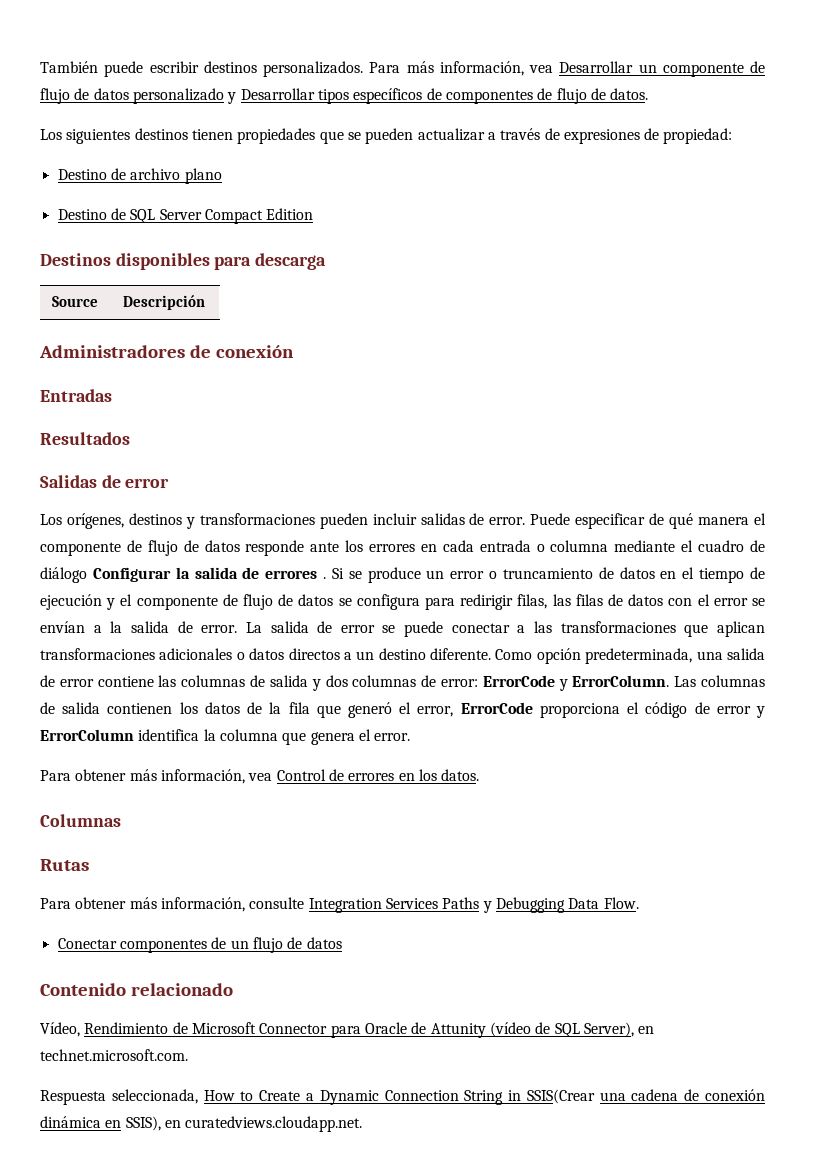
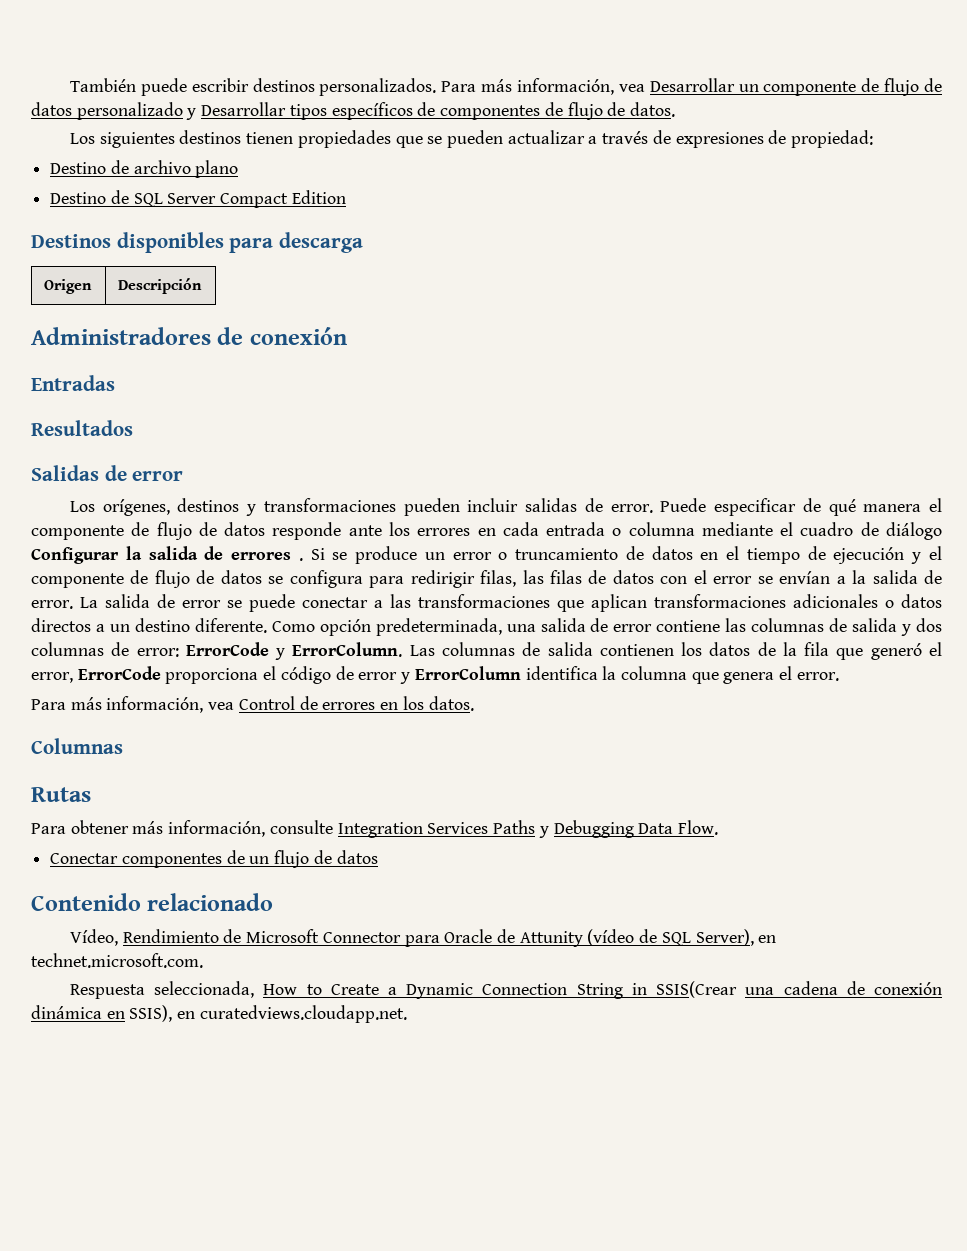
[52,296,99,307] Source -> [44,279,93,294] Origen
[75,769,127,781] obtener -> (66, 704) none

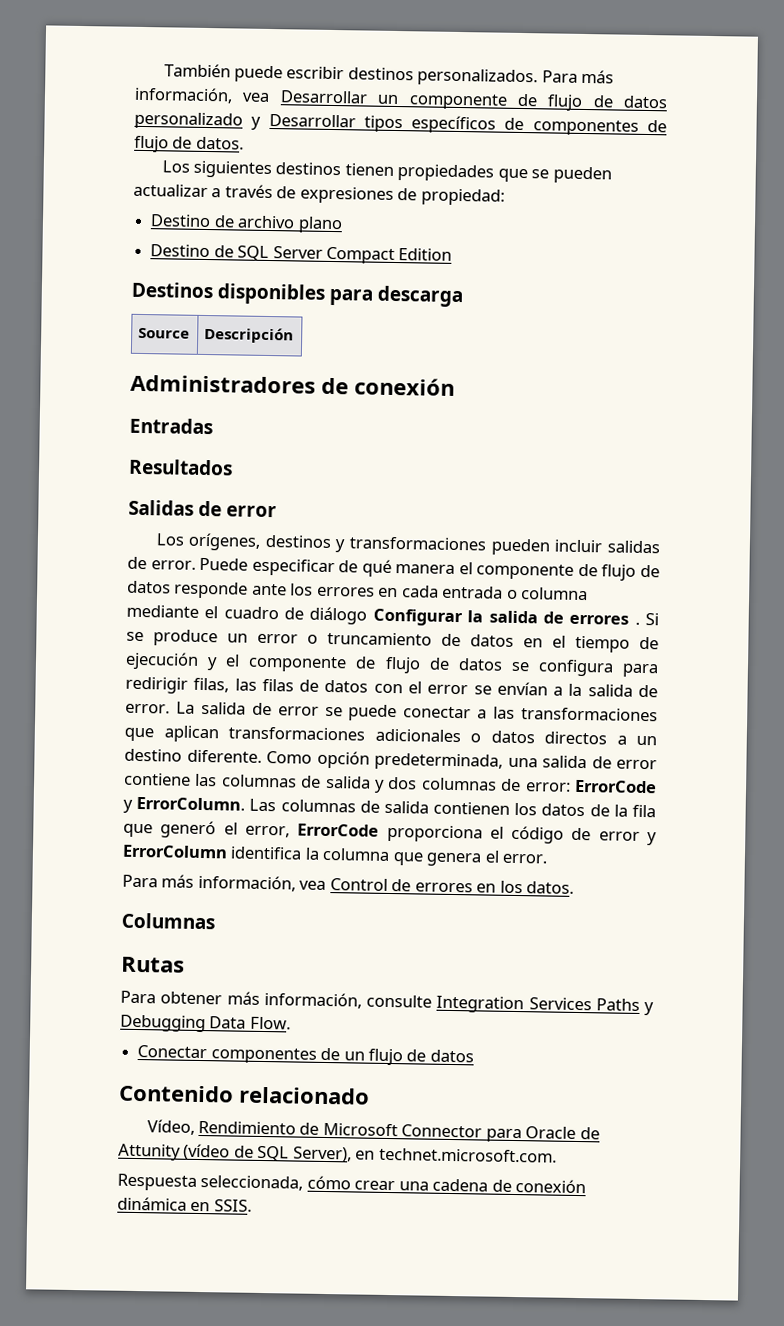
[44,279,93,294] Origen -> [138,327,191,339] Source
[263,981,738,999] How to Create a Dynamic Connection String in SSIS(Crear -> [306,1175,396,1191] cómo crear
[129,1005,407,1023] SSIS), en curatedviews.cloudapp.net. -> [213,1199,252,1212] SSIS.

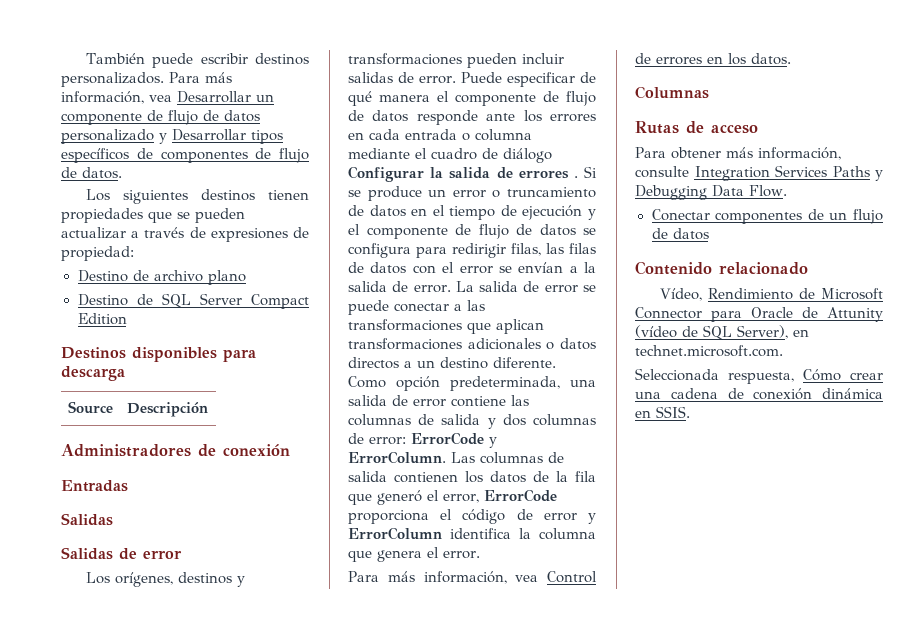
[128,458,233,476] Resultados -> [61,513,113,526] Salidas
(185, 964) none -> [686,121,758,134] de acceso
[117,1173,351,1191] Respuesta seleccionada, cómo -> [635,368,841,384] Seleccionada respuesta, Cómo

